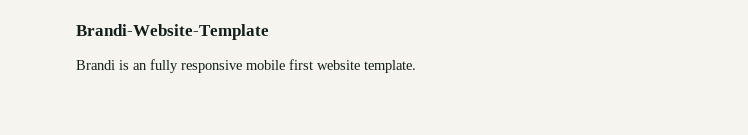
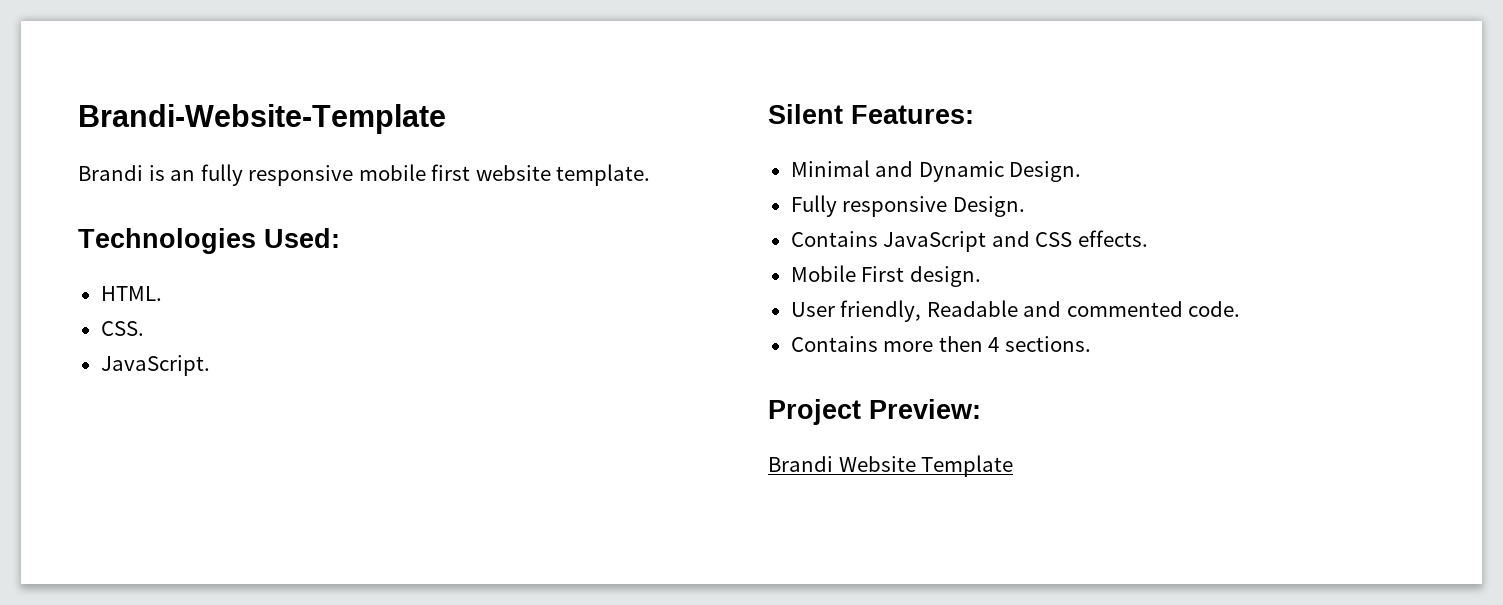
(416, 66) none -> [78,228,340,254] [100,286,162,301] [100,321,144,336] [100,355,210,376] [768,104,974,124] [790,160,1082,182] [790,195,1025,217] [790,230,1148,252] [790,265,981,287] [790,300,1241,322] [790,336,1091,352] [768,399,981,425] [768,455,1014,477] // Technologies Used: // HTML. // CSS. // JavaScript. // Silent Features: // Minimal and Dynamic Design. // Fully responsive Design. // Contains JavaScript and CSS effects. // Mobile First design. // User friendly, Readable and commented code. // Contains more then 4 sections. // Project Preview: // Brandi Website Template

